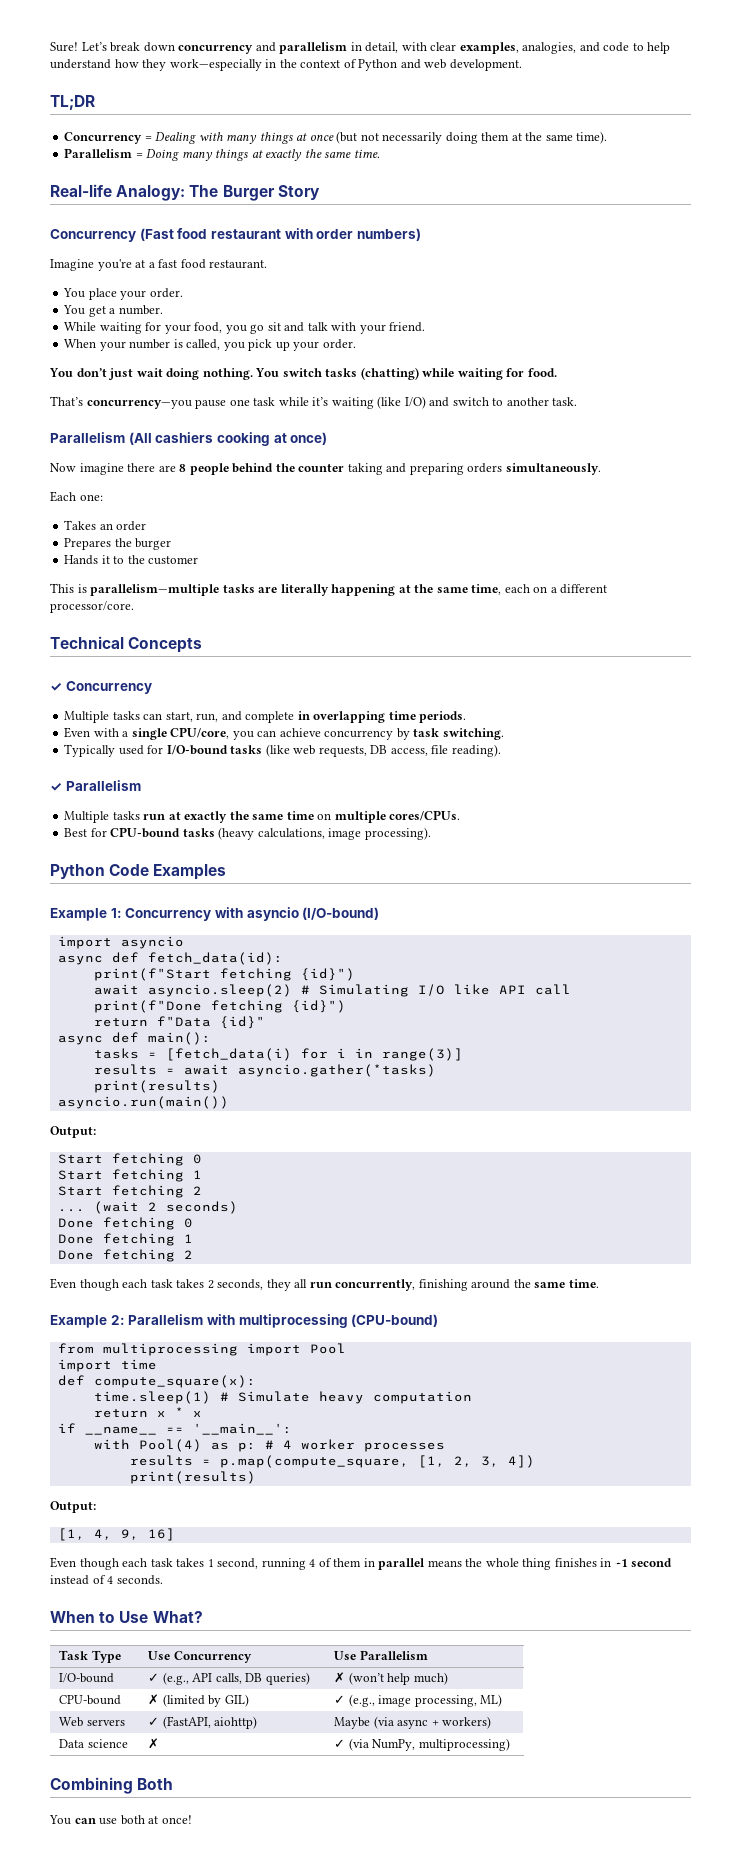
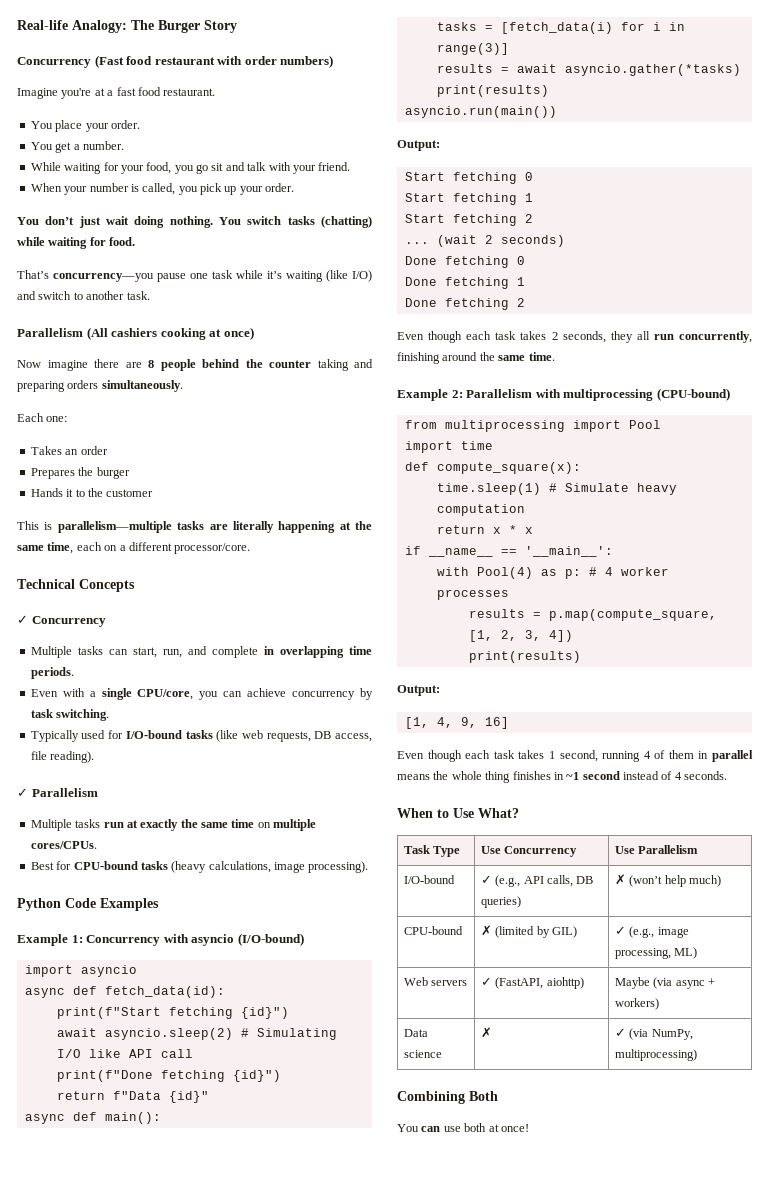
[50,42,671,54] [50,59,522,71] [50,95,95,110] [64,131,608,144] [64,148,380,161] Sure! Let’s break down concurrency and parallelism in detail, with clear examples, analogies, and code to help understand how they work—especially in the context of Python and web development. // TL;DR // Concurrency = Dealing with many things at once (but not necessarily doing them at the same time). // Parallelism = Doing many things at exactly the same time. // -> (17, 25) none

